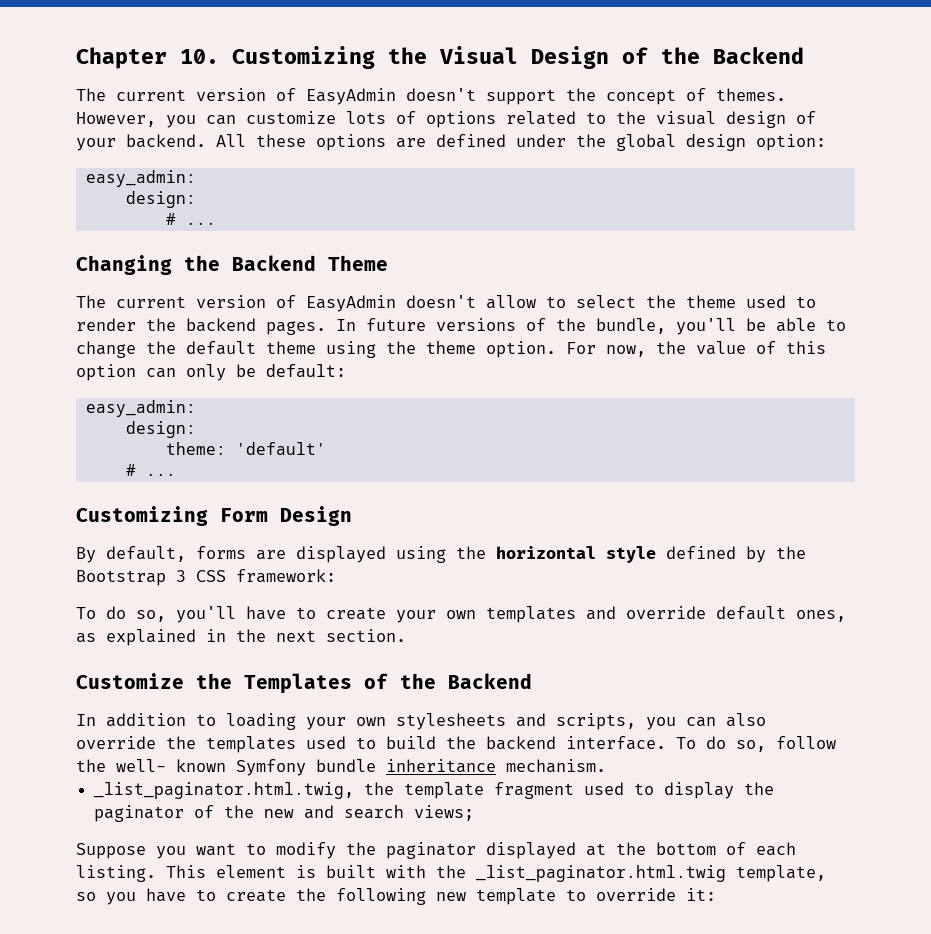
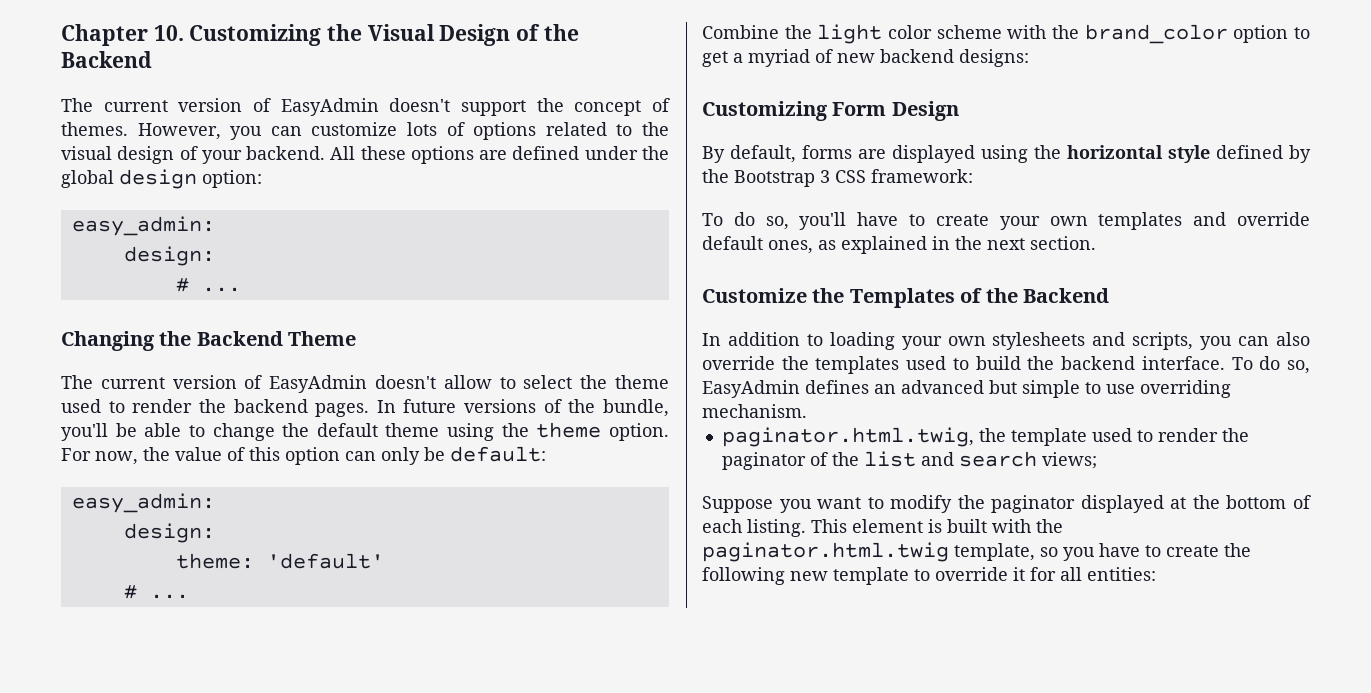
(176, 474) none -> [702,24,1310,44] [702,49,1029,67] // Combine the light color scheme with the brand_color option to get a myriad of new backend designs:
[776,736,836,749] [76,759,496,776] follow the well- known Symfony bundle inheritance -> [702,380,1231,398] EasyAdmin defines an advanced but simple to use overriding
[94,782,355,799] _list_paginator.html.twig, -> [721,427,974,447] paginator.html.twig,
[494,782,735,799] fragment used to display -> [1091,428,1218,442] used to render
[264,809,295,818] new -> [863,451,916,467] list
[476,865,726,882] _list_paginator.html.twig -> [702,542,949,562] paginator.html.twig
[686,888,716,901] it: -> [1013,567,1156,581] it for all entities:

